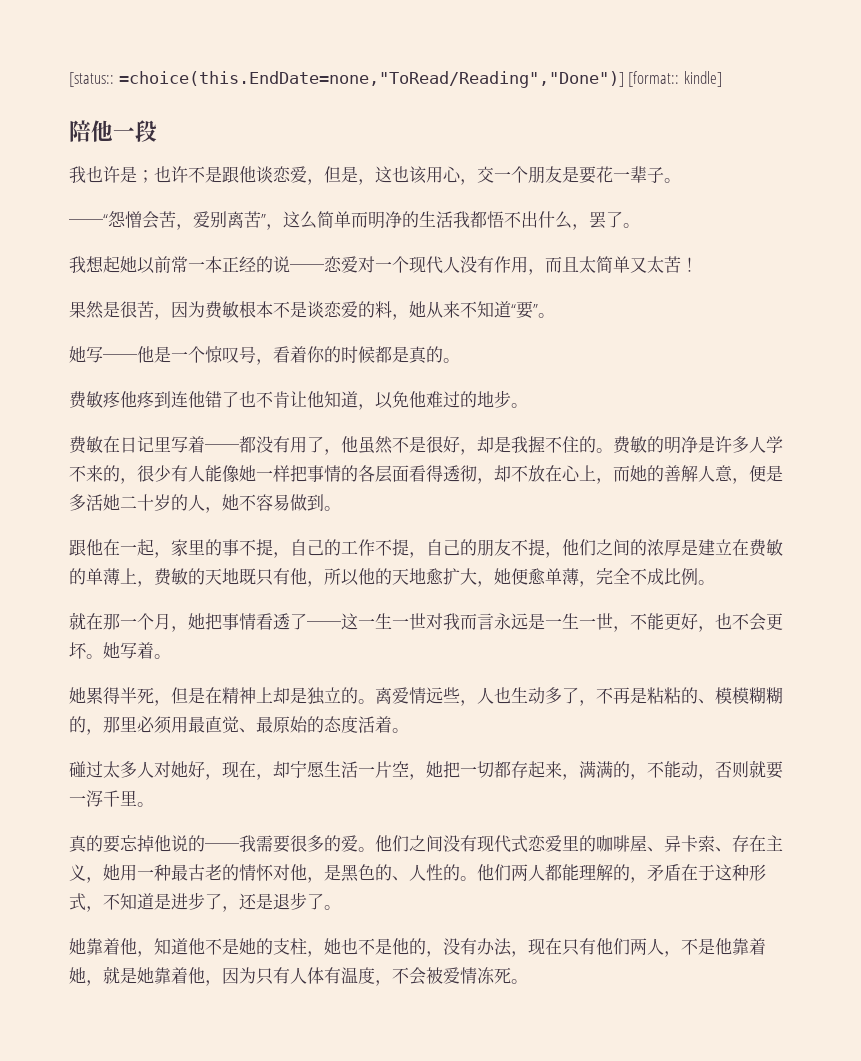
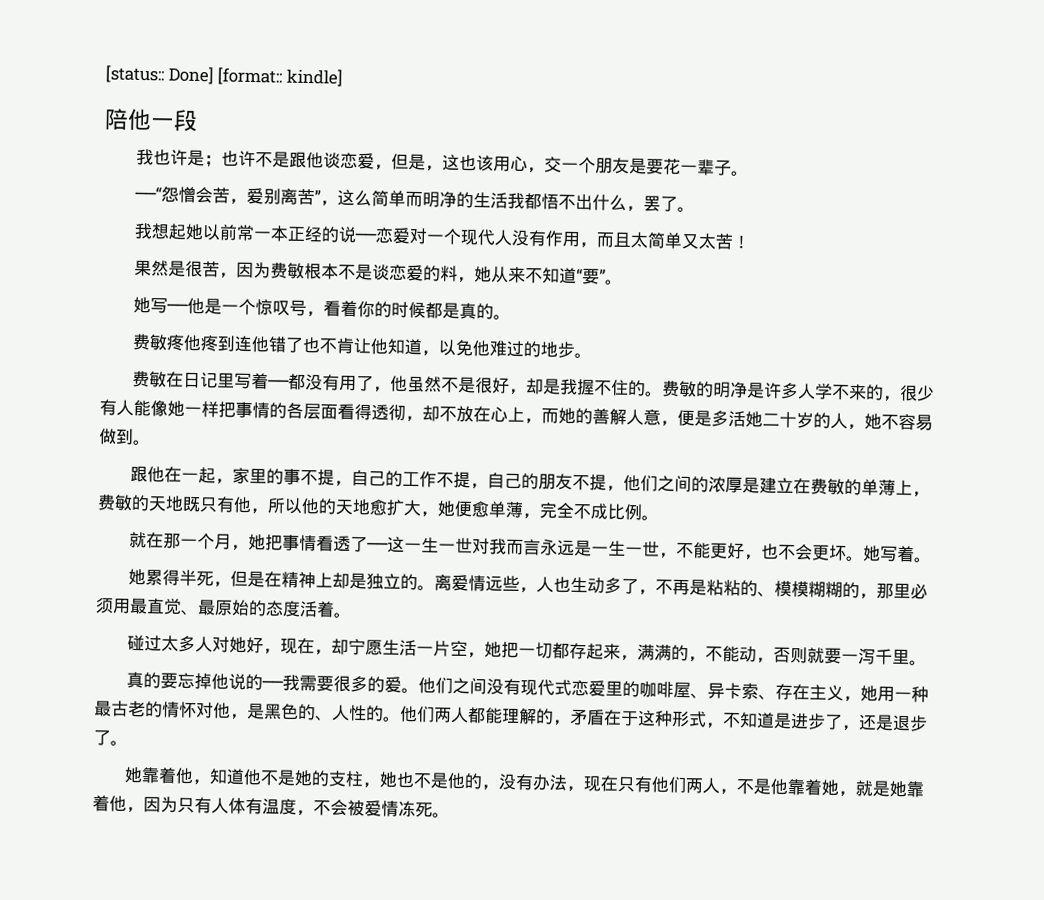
[118,71,624,88] =choice(this.EndDate=none,"ToRead/Reading","Done")] -> [167,66,214,85] Done]

